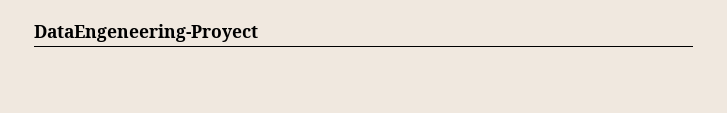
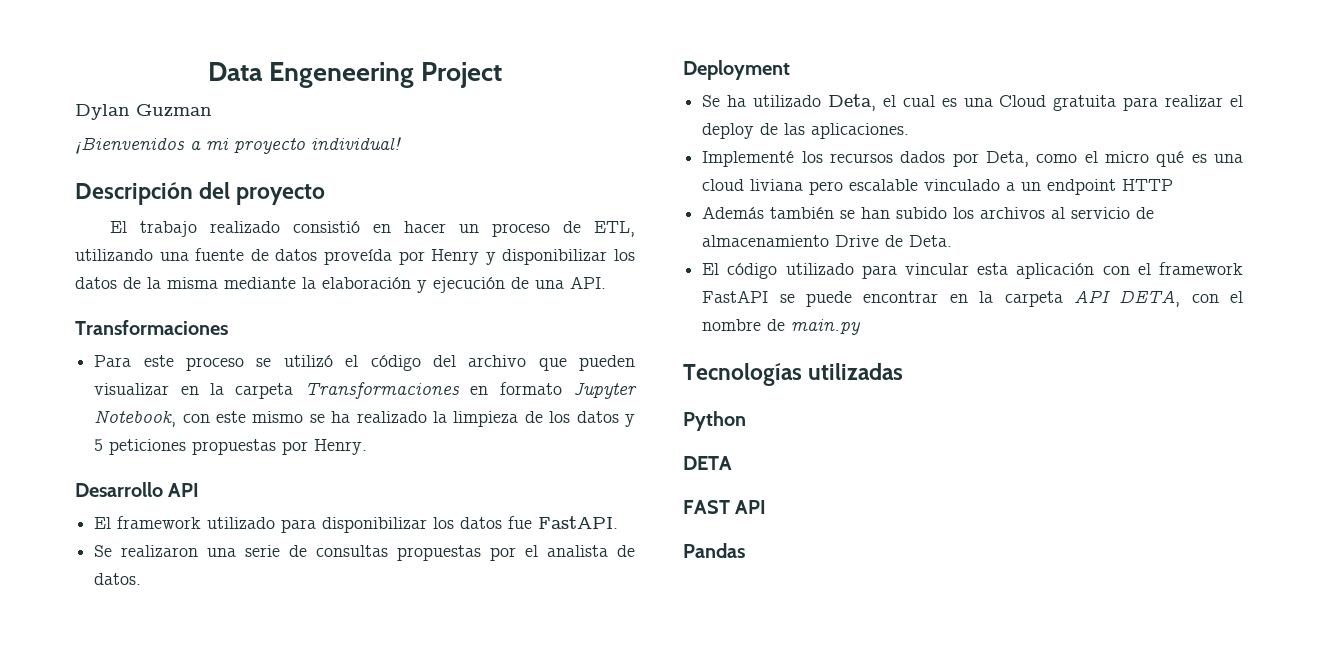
[34,24,258,42] DataEngeneering-Proyect -> [207,62,503,88] [75,104,212,120] [75,137,401,154] [75,182,326,205] [110,221,635,237] [75,248,636,265] [75,276,606,293] [75,320,228,335] [94,355,635,371] [94,382,637,399] [94,410,635,427] [94,439,368,455] [75,482,200,497] [94,516,619,533] [94,545,636,561] [94,573,142,585] [683,60,790,80] [702,94,1243,111] [702,123,910,139] [702,151,1243,167] [702,179,1174,195] [702,206,1155,219] [702,235,953,247] [702,262,1243,279] [702,290,1243,307] [702,319,861,335] [683,363,904,386] [683,411,746,431] [683,456,732,470] [683,500,767,514] [683,543,745,558] Data Engeneering Project // Dylan Guzman // ¡Bienvenidos a mi proyecto individual! // Descripción del proyecto // El trabajo realizado consistió en hacer un proceso de ETL, utilizando una fuente de datos proveída por Henry y disponibilizar los datos de la misma mediante la elaboración y ejecución de una API. // Transformaciones // Para este proceso se utilizó el código del archivo que pueden visualizar en la carpeta Transformaciones en formato Jupyter Notebook, con este mismo se ha realizado la limpieza de los datos y 5 peticiones propuestas por Henry. // Desarrollo API // El framework utilizado para disponibilizar los datos fue FastAPI. // Se realizaron una serie de consultas propuestas por el analista de datos. // Deployment // Se ha utilizado Deta, el cual es una Cloud gratuita para realizar el deploy de las aplicaciones. // Implementé los recursos dados por Deta, como el micro qué es una cloud liviana pero escalable vinculado a un endpoint HTTP // Además también se han subido los archivos al servicio de almacenamiento Drive de Deta. // El código utilizado para vincular esta aplicación con el framework FastAPI se puede encontrar en la carpeta API DETA, con el nombre de main.py // Tecnologías utilizadas // Python // DETA // FAST API // Pandas

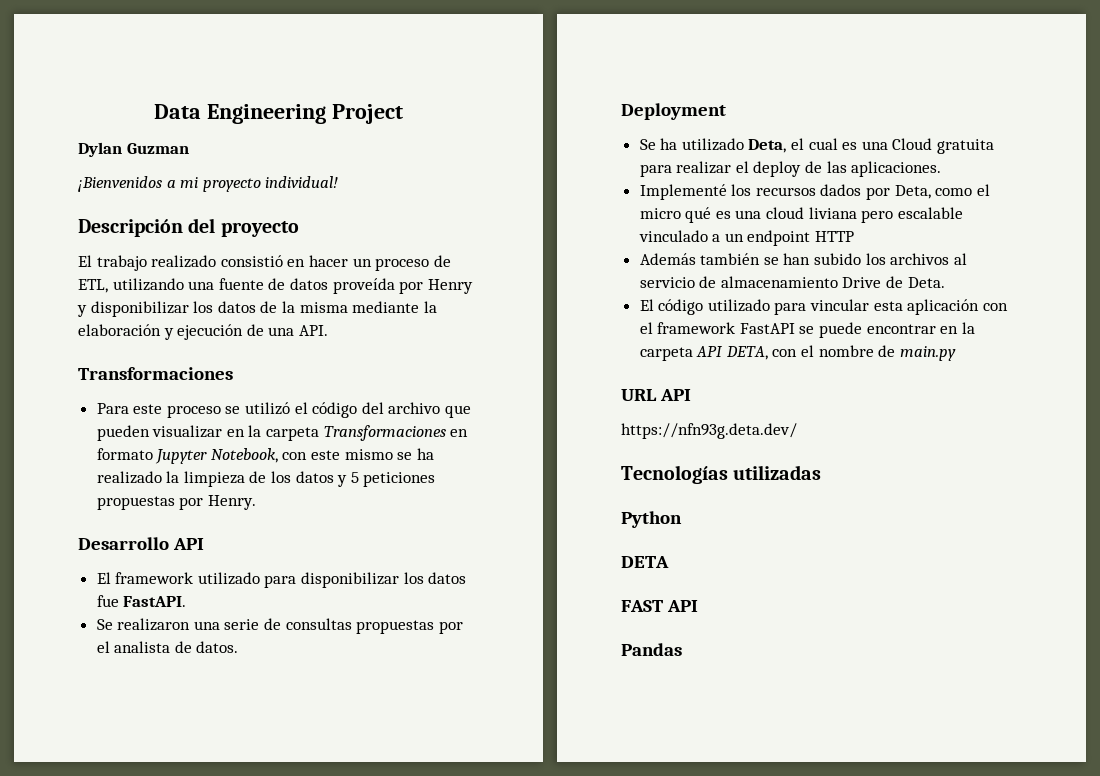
[269,62,414,88] Engeneering -> [207,104,326,124] Engineering
(861, 327) none -> [621,389,691,401] [621,423,797,439] // URL API // https://nfn93g.deta.dev/

